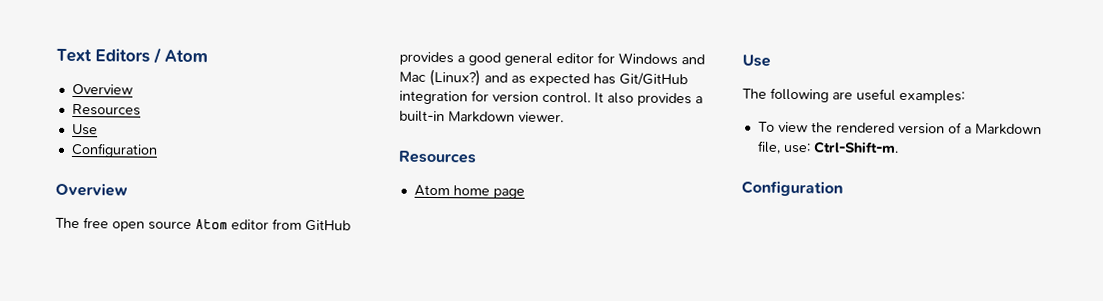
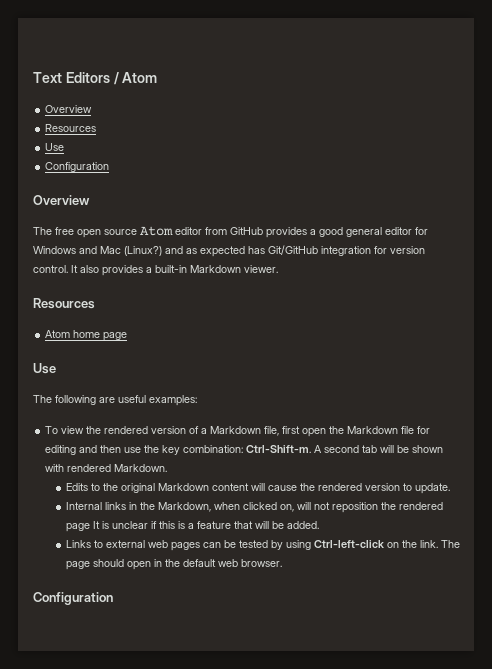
[782,141,899,154] use: Ctrl-Shift-m. -> [282,426,431,437] [45,445,444,455] [45,464,168,472] [66,483,451,494] [66,502,444,513] [66,521,320,532] [66,540,461,551] [66,559,283,570] first open the Markdown file for editing and then use the key combination: Ctrl-Shift-m. A second tab will be shown with rendered Markdown. // Edits to the original Markdown content will cause the rendered version to update. // Internal links in the Markdown, when clicked on, will not reposition the rendered page It is unclear if this is a feature that will be added. // Links to external web pages can be tested by using Ctrl-left-click on the link. The page should open in the default web browser.

